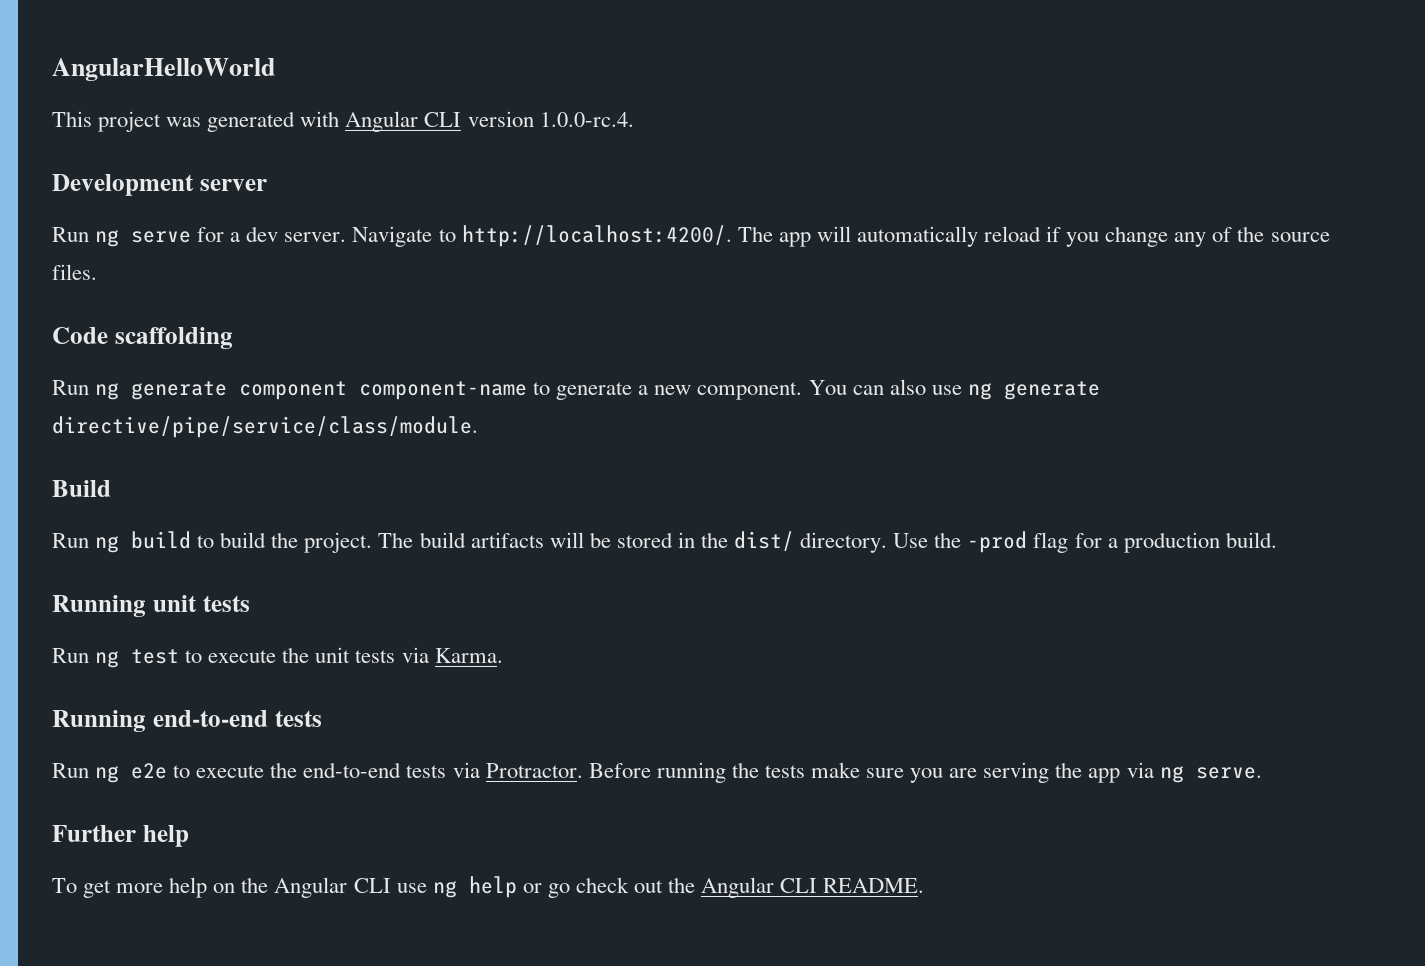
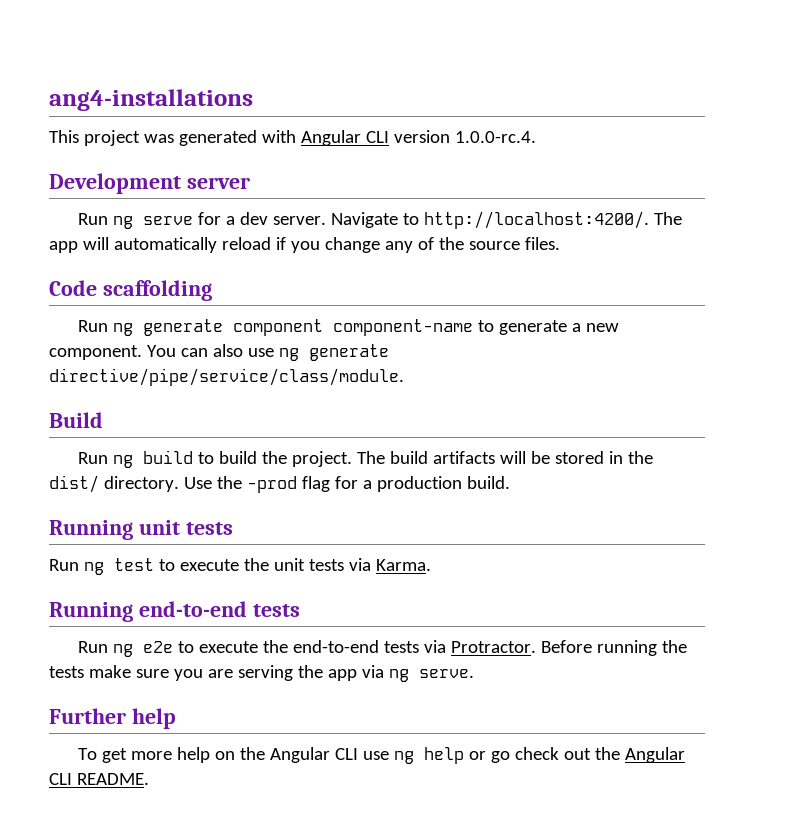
[52,58,275,81] AngularHelloWorld -> [49,89,253,111] ang4-installations

